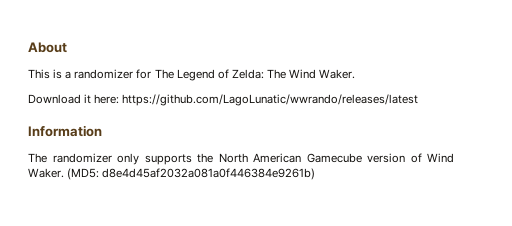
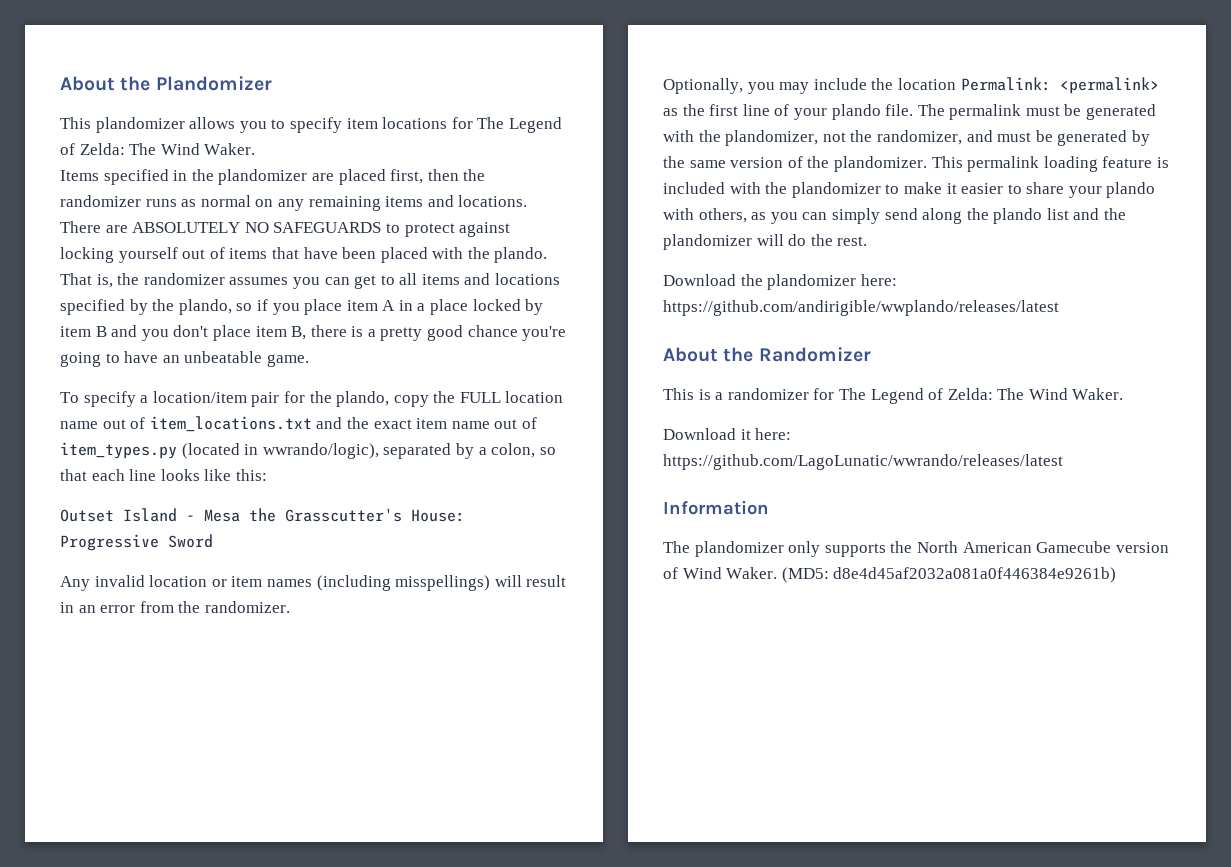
[28,42,67,53] About -> [60,76,272,91] [60,117,562,133] [60,143,256,155] [60,169,486,185] [60,195,528,211] [60,221,511,237] [60,247,548,263] [60,273,561,289] [60,299,544,315] [60,325,567,341] [60,351,309,367] [60,391,564,407] [60,416,537,432] [60,442,556,459] [60,469,267,481] [60,508,465,522] [60,534,213,551] [60,575,567,591] [60,601,290,613] [663,77,1159,94] [663,104,1157,120] [663,130,1150,146] [663,156,1169,172] [663,182,1156,198] [663,208,1127,224] [663,234,868,250] [663,274,897,290] [663,300,1059,316] [663,347,871,362] About the Plandomizer // This plandomizer allows you to specify item locations for The Legend of Zelda: The Wind Waker. // Items specified in the plandomizer are placed first, then the randomizer runs as normal on any remaining items and locations. There are ABSOLUTELY NO SAFEGUARDS to protect against locking yourself out of items that have been placed with the plando. That is, the randomizer assumes you can get to all items and locations specified by the plando, so if you place item A in a place locked by item B and you don't place item B, there is a pretty good chance you're going to have an unbeatable game. // To specify a location/item pair for the plando, copy the FULL location name out of item_locations.txt and the exact item name out of item_types.py (located in wwrando/logic), separated by a colon, so that each line looks like this: // Outset Island - Mesa the Grasscutter's House: Progressive Sword // Any invalid location or item names (including misspellings) will result in an error from the randomizer. // Optionally, you may include the location Permalink: <permalink> as the first line of your plando file. The permalink must be generated with the plandomizer, not the randomizer, and must be generated by the same version of the plandomizer. This permalink loading feature is included with the plandomizer to make it easier to share your plando with others, as you can simply send along the plando list and the plandomizer will do the rest. // Download the plandomizer here: https://github.com/andirigible/wwplando/releases/latest // About the Randomizer
[52,153,112,163] randomizer -> [694,541,784,557] plandomizer

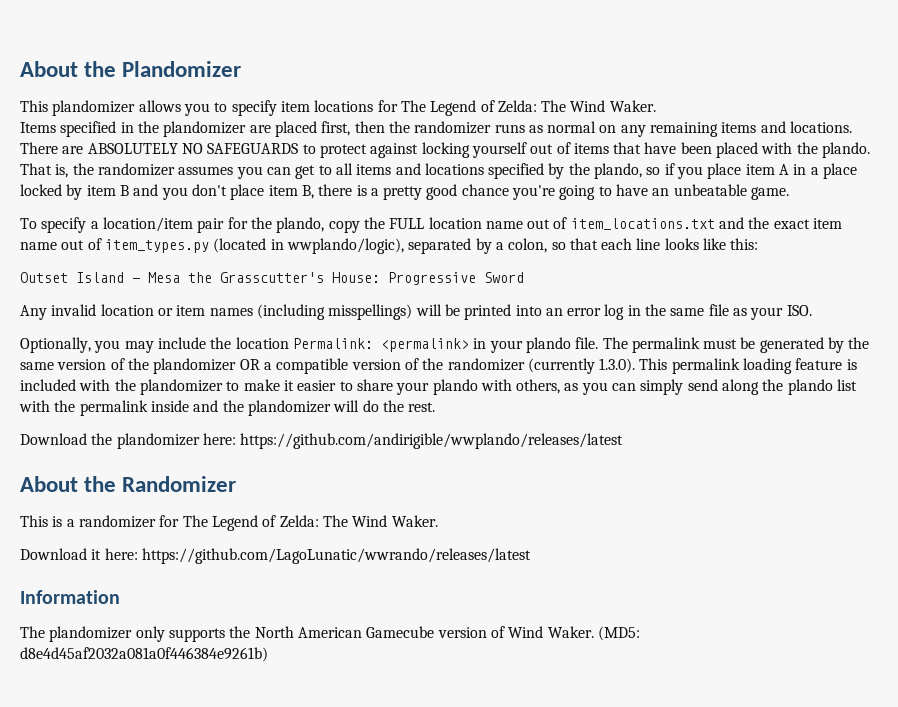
[262,443,379,459] wwrando/logic), -> [286,238,404,254] wwplando/logic),
[526,575,567,587] [60,601,290,613] result in an error from the randomizer. -> [444,304,812,320] be printed into an error log in the same file as your ISO.
[663,104,790,116] as the first line of -> [473,338,487,349] in
[663,130,1128,146] with the plandomizer, not the randomizer, and must be generated -> (824, 345) none
[833,156,927,172] plandomizer. -> [153,358,636,374] plandomizer OR a compatible version of the randomizer (currently 1.3.0).
(1069, 214) none -> [19,400,189,416] with the permalink inside

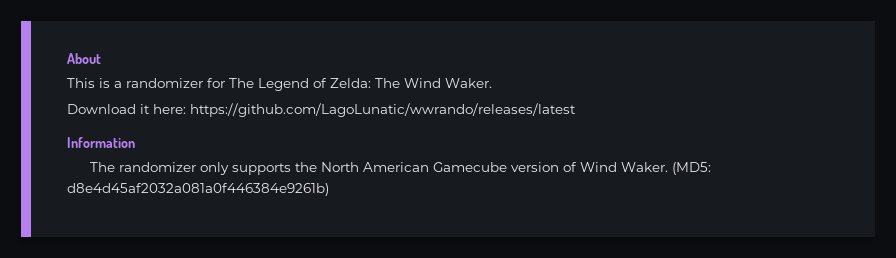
[20,61,242,77] [20,100,656,116] [20,121,853,137] [20,142,871,158] [20,163,858,179] [20,184,790,200] [20,217,843,233] [20,238,759,254] [20,272,524,285] [20,304,812,320] [20,337,870,353] [20,358,857,374] [20,379,858,395] [19,400,436,416] [20,433,624,449] [20,476,237,492] About the Plandomizer // This plandomizer allows you to specify item locations for The Legend of Zelda: The Wind Waker. // Items specified in the plandomizer are placed first, then the randomizer runs as normal on any remaining items and locations. There are ABSOLUTELY NO SAFEGUARDS to protect against locking yourself out of items that have been placed with the plando. That is, the randomizer assumes you can get to all items and locations specified by the plando, so if you place item A in a place locked by item B and you don't place item B, there is a pretty good chance you're going to have an unbeatable game. // To specify a location/item pair for the plando, copy the FULL location name out of item_locations.txt and the exact item name out of item_types.py (located in wwplando/logic), separated by a colon, so that each line looks like this: // Outset Island - Mesa the Grasscutter's House: Progressive Sword // Any invalid location or item names (including misspellings) will be printed into an error log in the same file as your ISO. // Optionally, you may include the location Permalink: <permalink> in your plando file. The permalink must be generated by the same version of the plandomizer OR a compatible version of the randomizer (currently 1.3.0). This permalink loading feature is included with the plandomizer to make it easier to share your plando with others, as you can simply send along the plando list with the permalink inside and the plandomizer will do the rest. // Download the plandomizer here: https://github.com/andirigible/wwplando/releases/latest // About the Randomizer -> [67,53,101,64] About
[49,626,133,642] plandomizer -> [118,162,196,172] randomizer

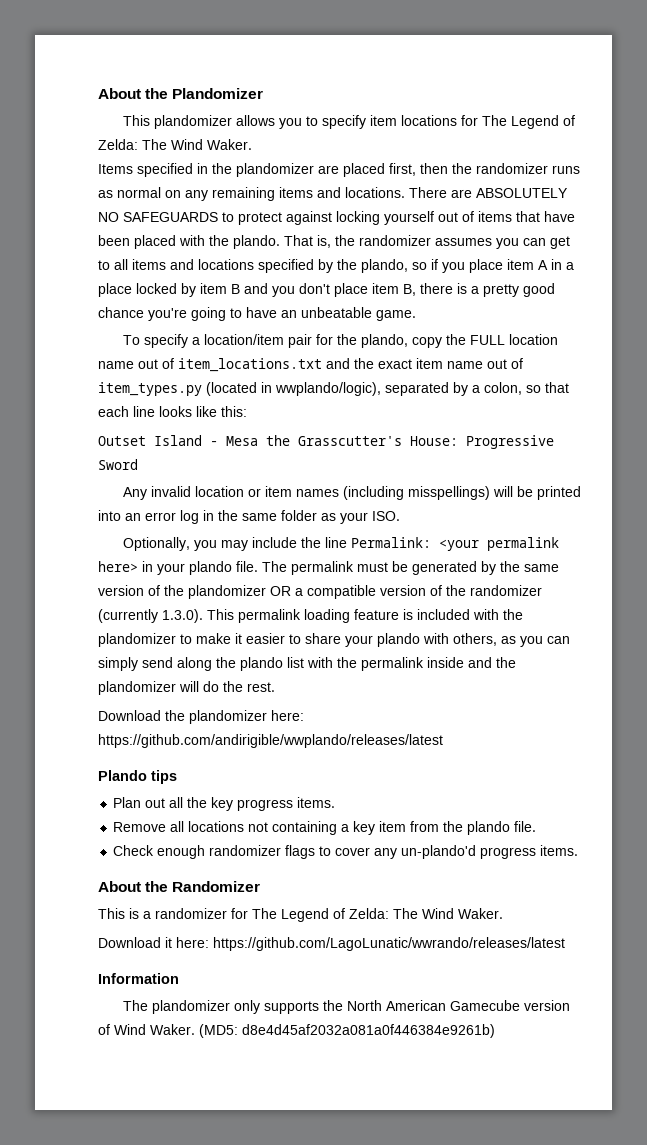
[67,53,101,64] About -> [98,88,264,99] [122,115,575,129] [98,139,252,150] [98,163,580,177] [98,187,568,201] [98,211,575,225] [98,235,570,249] [98,259,574,273] [98,283,555,297] [98,307,416,321] [122,334,558,348] [98,358,523,372] [98,382,569,396] [98,406,247,417] [98,435,554,449] [98,459,138,470] [122,486,581,500] [98,510,400,524] [122,537,559,551] [98,561,559,575] [98,585,542,599] [98,609,523,623] [98,633,570,647] [98,657,516,671] [98,681,275,695] [98,710,304,724] [98,734,443,748] [98,770,177,784] [113,797,336,811] [113,821,537,835] [113,845,579,859] [98,881,261,892] About the Plandomizer // This plandomizer allows you to specify item locations for The Legend of Zelda: The Wind Waker. // Items specified in the plandomizer are placed first, then the randomizer runs as normal on any remaining items and locations. There are ABSOLUTELY NO SAFEGUARDS to protect against locking yourself out of items that have been placed with the plando. That is, the randomizer assumes you can get to all items and locations specified by the plando, so if you place item A in a place locked by item B and you don't place item B, there is a pretty good chance you're going to have an unbeatable game. // To specify a location/item pair for the plando, copy the FULL location name out of item_locations.txt and the exact item name out of item_types.py (located in wwplando/logic), separated by a colon, so that each line looks like this: // Outset Island - Mesa the Grasscutter's House: Progressive Sword // Any invalid location or item names (including misspellings) will be printed into an error log in the same folder as your ISO. // Optionally, you may include the line Permalink: <your permalink here> in your plando file. The permalink must be generated by the same version of the plandomizer OR a compatible version of the randomizer (currently 1.3.0). This permalink loading feature is included with the plandomizer to make it easier to share your plando with others, as you can simply send along the plando list with the permalink inside and the plandomizer will do the rest. // Download the plandomizer here: https://github.com/andirigible/wwplando/releases/latest // Plando tips // Plan out all the key progress items. // Remove all locations not containing a key item from the plando file. // Check enough randomizer flags to cover any un-plando'd progress items. // About the Randomizer
[118,162,196,172] randomizer -> [151,1000,230,1014] plandomizer

